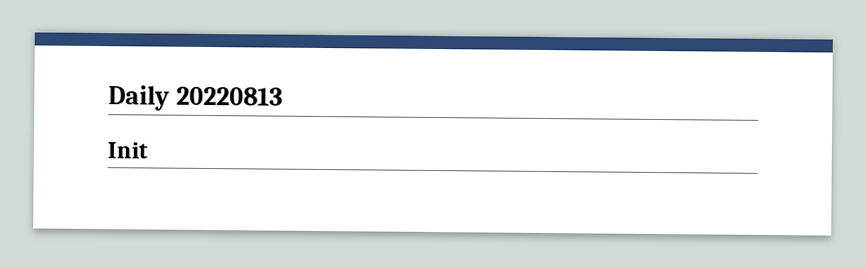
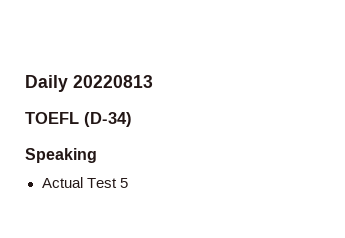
[107,142,148,159] Init -> [25,112,132,127] [25,148,97,163] [41,177,128,188] TOEFL (D-34) // Speaking // Actual Test 5

